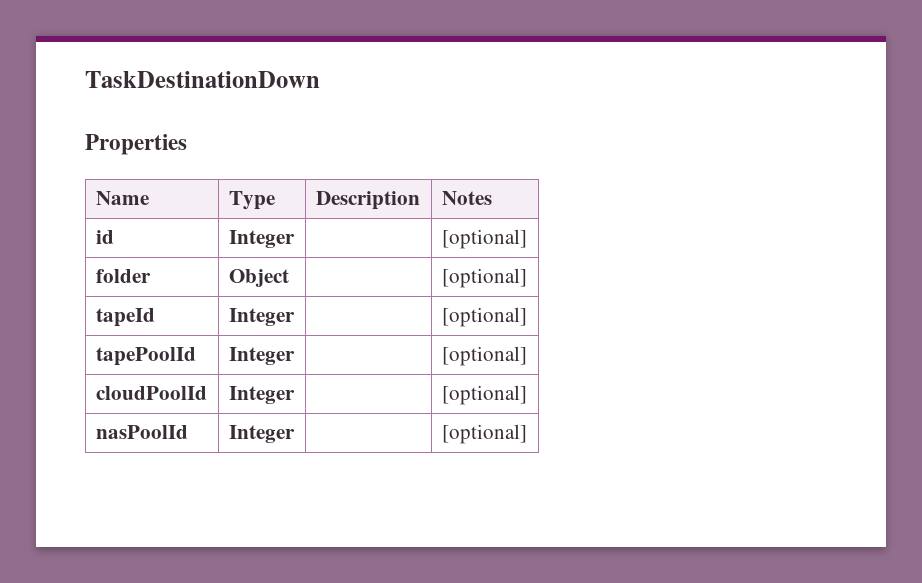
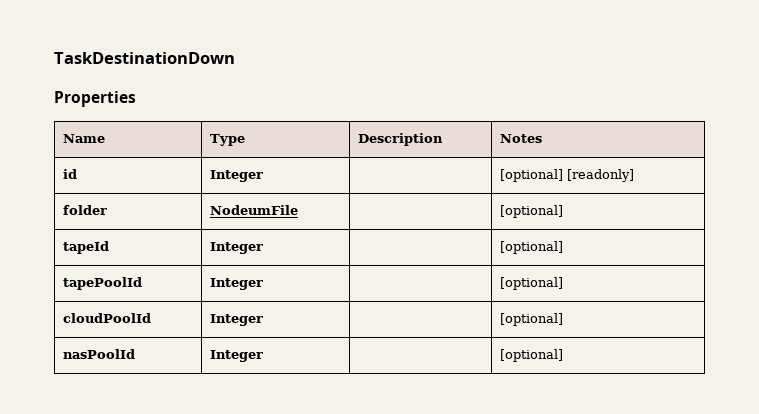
(527, 239) none -> [566,169,634,182] [readonly]
[228,269,289,287] Object -> [209,205,298,215] NodeumFile

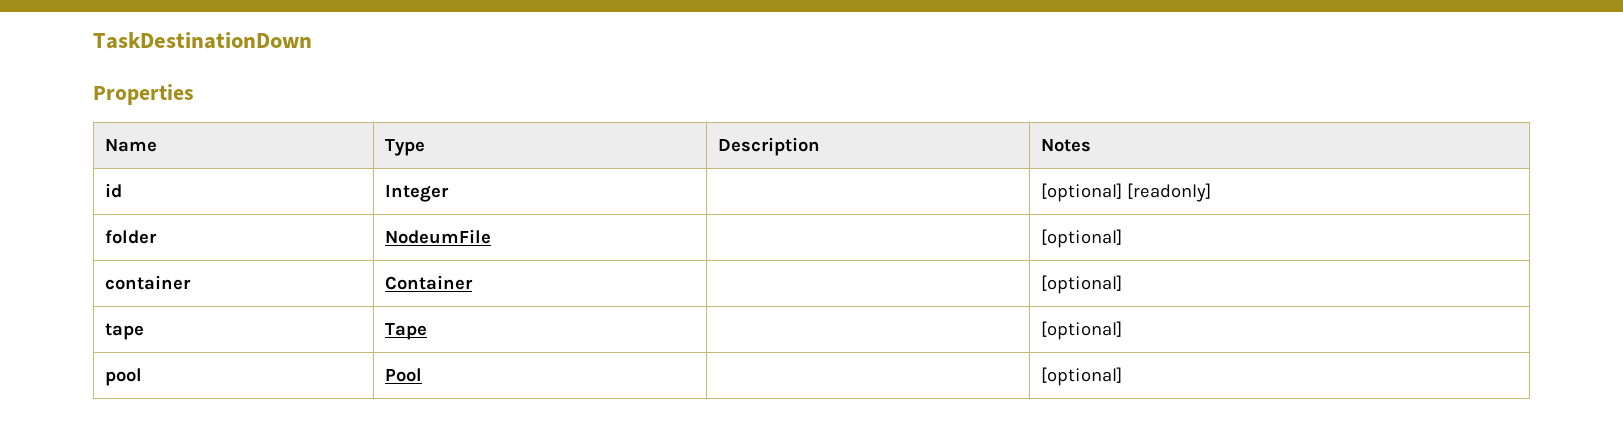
[62,241,109,254] [209,242,263,254] [499,241,563,254] [62,277,142,290] [209,278,263,290] [499,277,563,290] [62,313,151,323] [209,314,263,326] [499,313,563,326] [62,349,135,359] [209,350,263,362] [499,349,563,362] tapeId | Integer | | [optional] // tapePoolId | Integer | | [optional] // cloudPoolId | Integer | | [optional] // nasPoolId | Integer | | [optional] -> [105,275,192,290] [385,275,474,290] [1041,275,1123,294] [105,323,145,340] [385,323,428,340] [1041,321,1123,340] [105,368,143,386] [385,368,423,382] [1041,367,1123,386] container | Container | | [optional] // tape | Tape | | [optional] // pool | Pool | | [optional]

